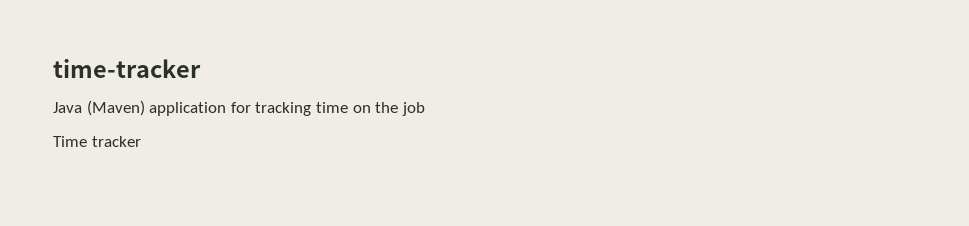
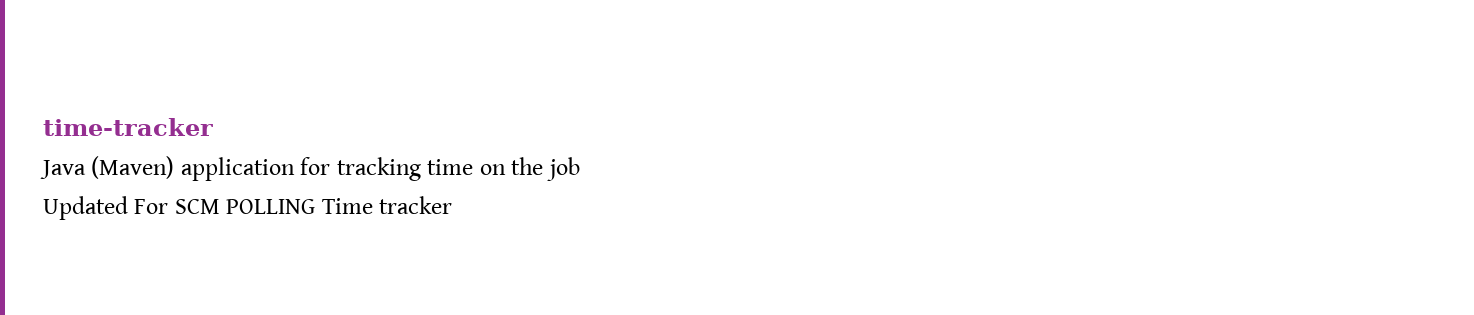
(425, 109) none -> [43,196,316,220] Updated For SCM POLLING

